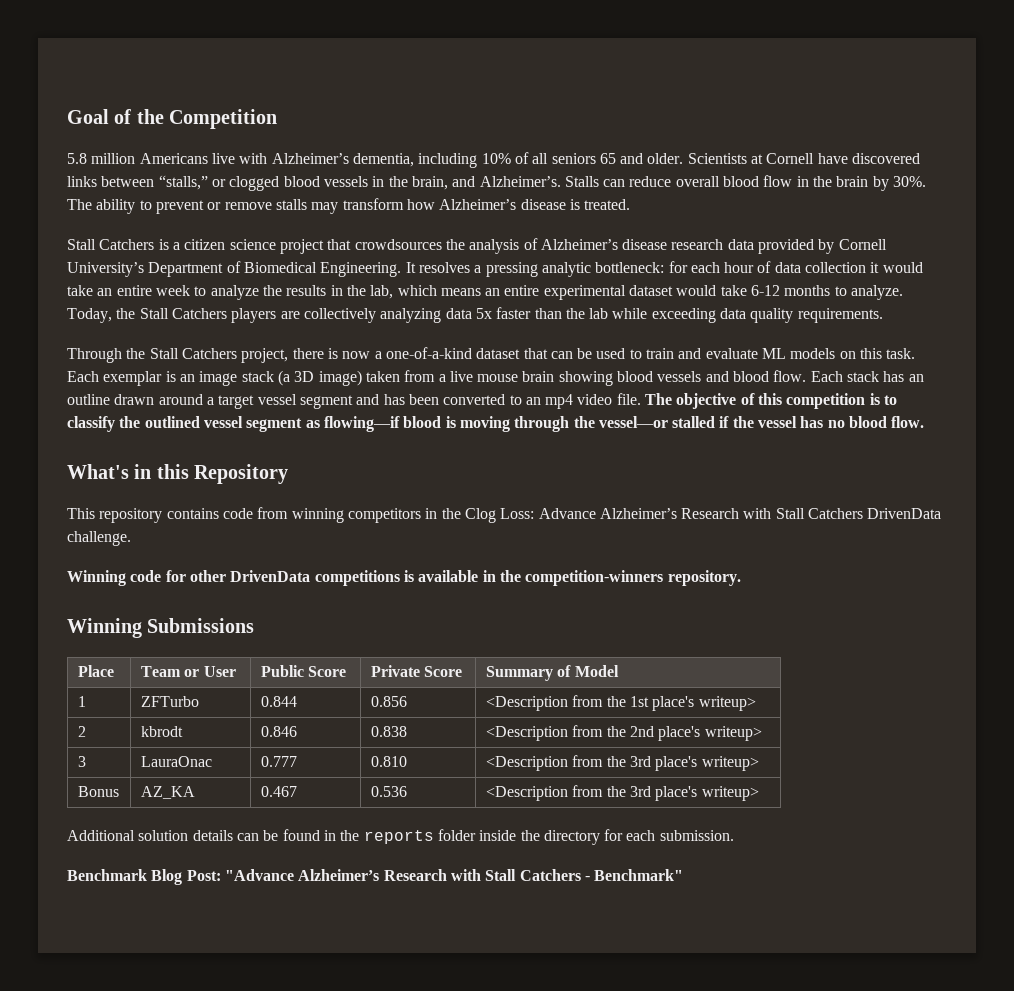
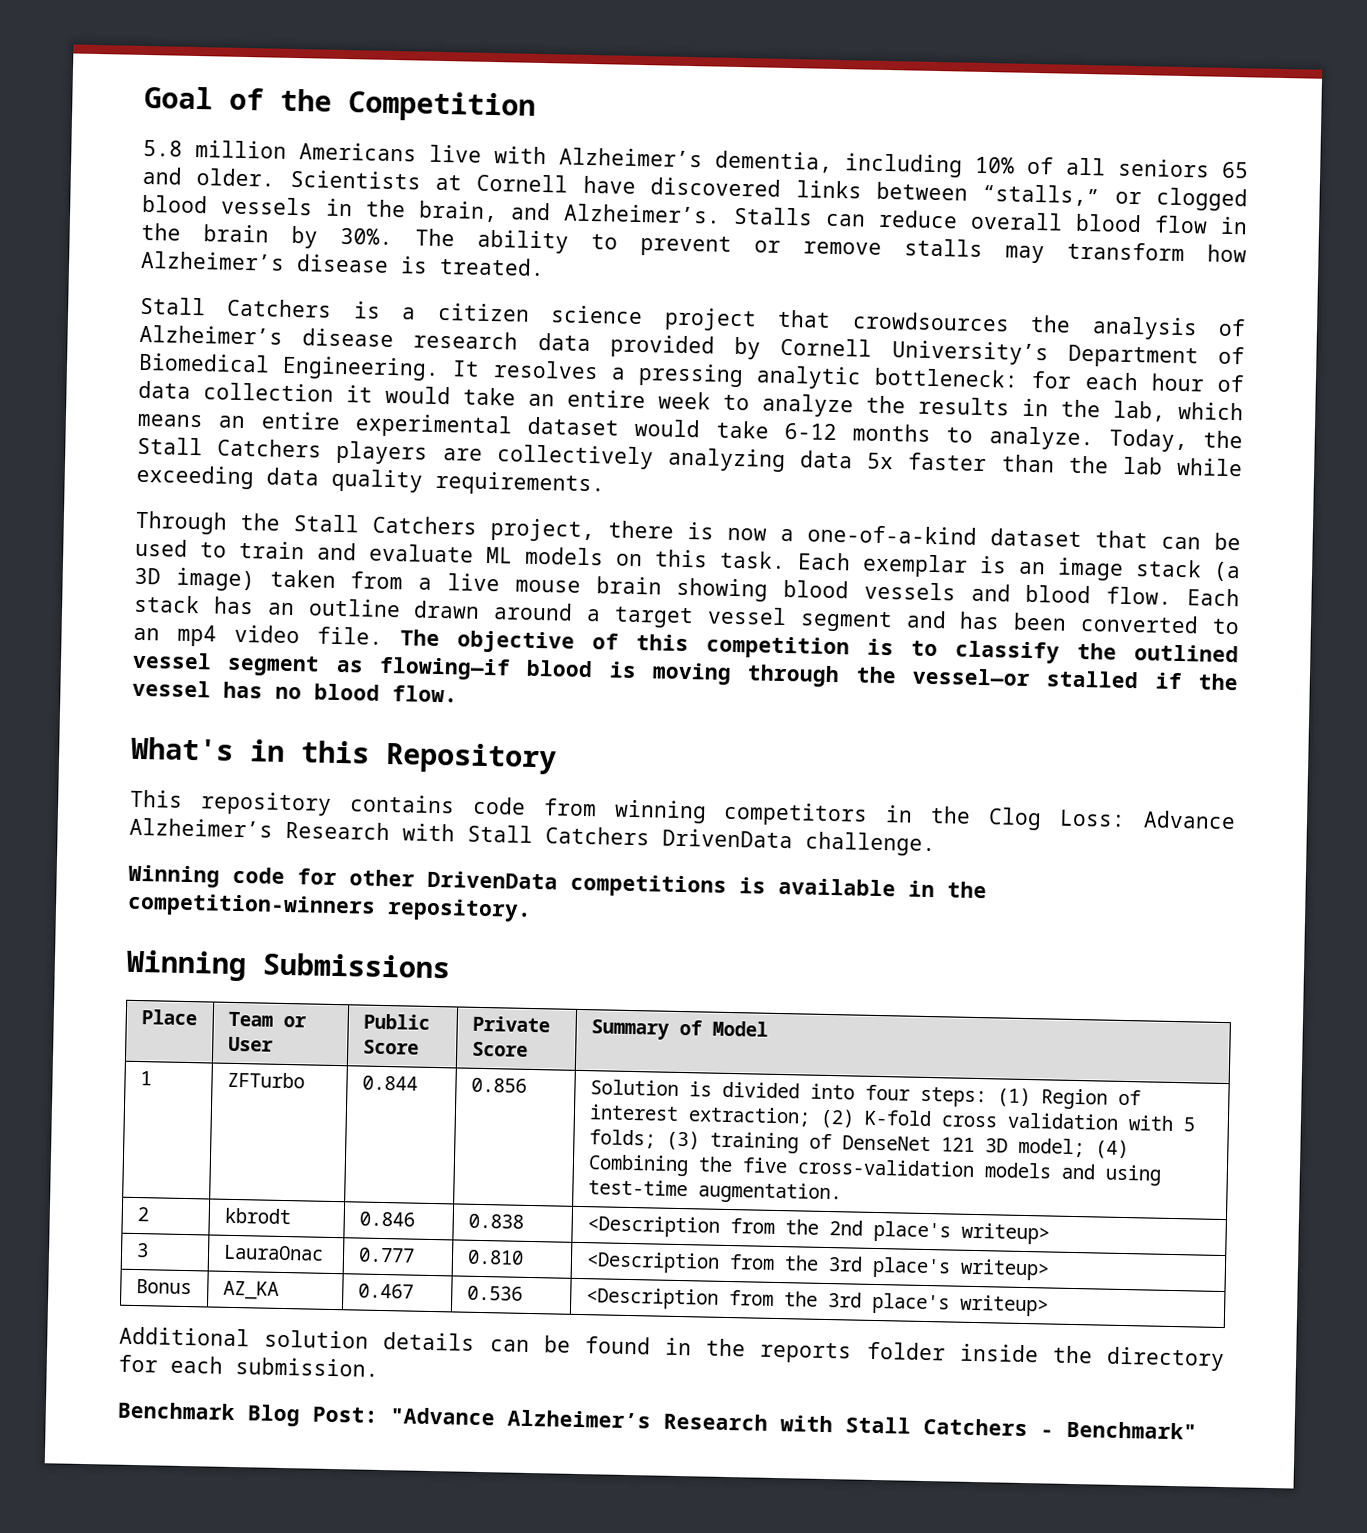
[485,695,756,711] <Description from the 1st place's writeup> -> [589,1079,1141,1110] [588,1104,1196,1132] [588,1129,1129,1160] [587,1154,1162,1186] [587,1179,842,1205] Solution is divided into four steps: (1) Region of interest extraction; (2) K-fold cross validation with 5 folds; (3) training of DenseNet 121 3D model; (4) Combining the five cross-validation models and using test-time augmentation.

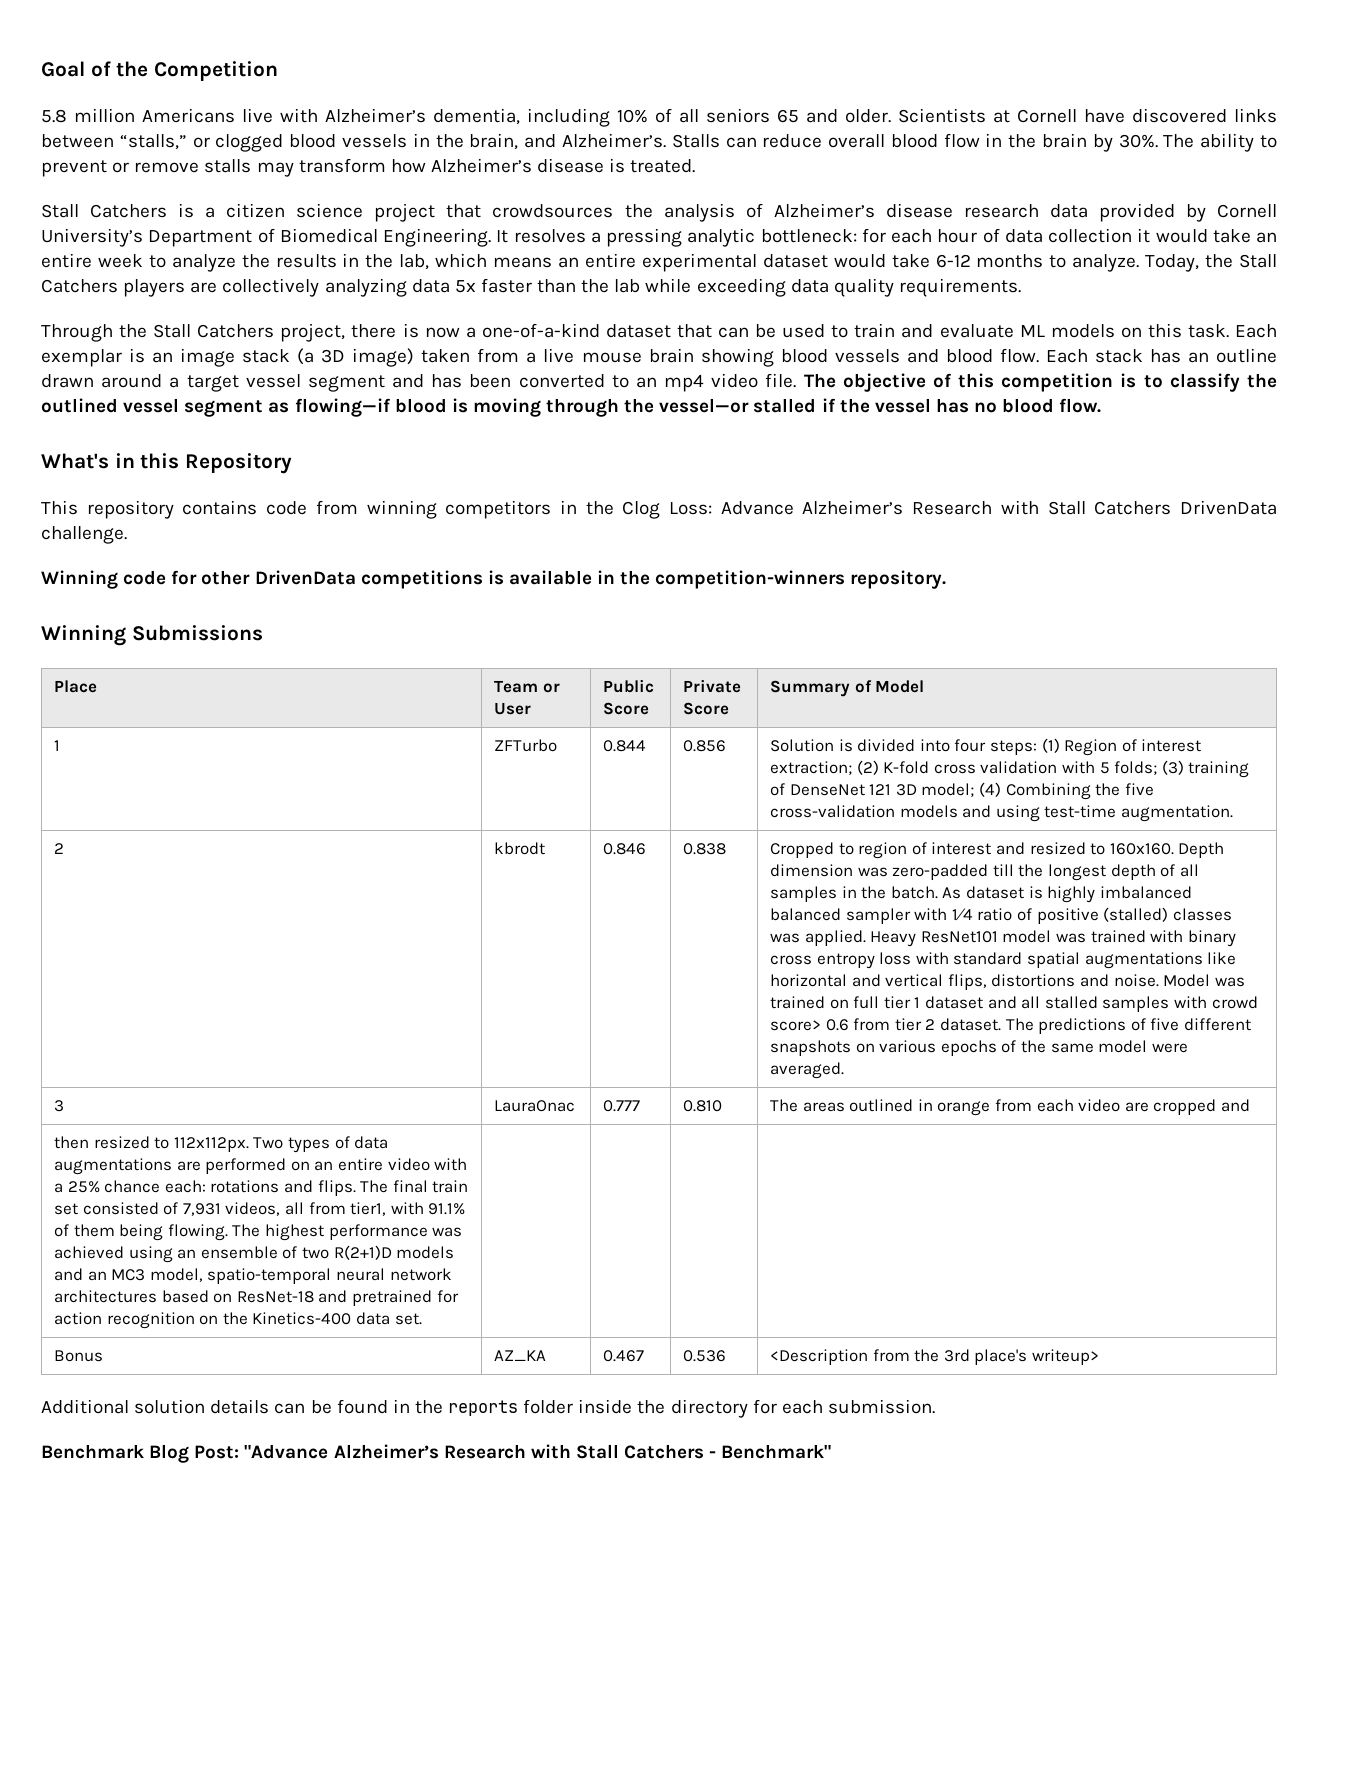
[586,1215,1050,1245] [135,1243,149,1258] [222,1244,324,1261] [357,1247,415,1263] [466,1249,524,1265] [585,1251,1050,1281] <Description from the 2nd place's writeup> // 3 | LauraOnac | 0.777 | 0.810 | <Description from the 3rd place's writeup> -> [770,842,1225,859] [770,864,1199,881] [770,886,1192,903] [770,907,1232,924] [770,930,1236,947] [770,952,1237,969] [770,974,1245,990] [770,996,1258,1012] [770,1018,1251,1034] [770,1040,1188,1056] [770,1062,845,1079] [54,1100,65,1112] [494,1100,576,1112] [603,1100,641,1112] [683,1100,723,1112] [770,1099,1250,1116] [54,1136,389,1153] [54,1158,468,1175] [54,1180,469,1196] [54,1202,466,1216] [54,1224,463,1241] [54,1245,455,1263] [54,1268,452,1284] [54,1290,459,1306] [54,1312,422,1329] Cropped to region of interest and resized to 160x160. Depth dimension was zero-padded till the longest depth of all samples in the batch. As dataset is highly imbalanced balanced sampler with 1⁄4 ratio of positive (stalled) classes was applied. Heavy ResNet101 model was trained with binary cross entropy loss with standard spatial augmentations like horizontal and vertical flips, distortions and noise. Model was trained on full tier 1 dataset and all stalled samples with crowd score> 0.6 from tier 2 dataset. The predictions of five different snapshots on various epochs of the same model were averaged. // 3 | LauraOnac | 0.777 | 0.810 | The areas outlined in orange from each video are cropped and // then resized to 112x112px. Two types of data augmentations are performed on an entire video with a 25% chance each: rotations and flips. The final train set consisted of 7,931 videos, all from tier1, with 91.1% of them being flowing. The highest performance was achieved using an ensemble of two R(2+1)D models and an MC3 model, spatio-temporal neural network architectures based on ResNet-18 and pretrained for action recognition on the Kinetics-400 data set. | | | |

